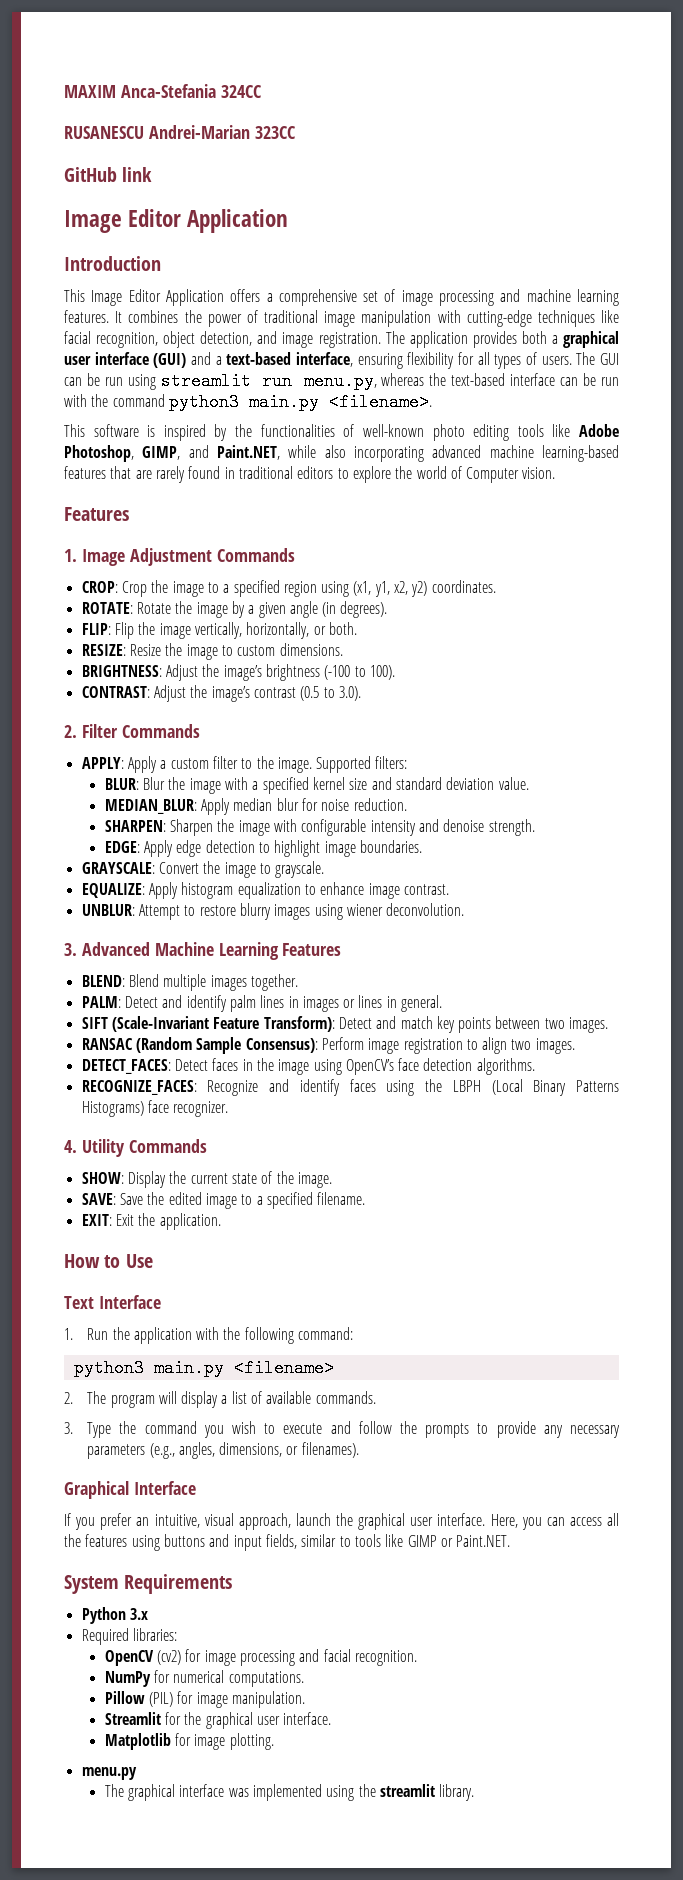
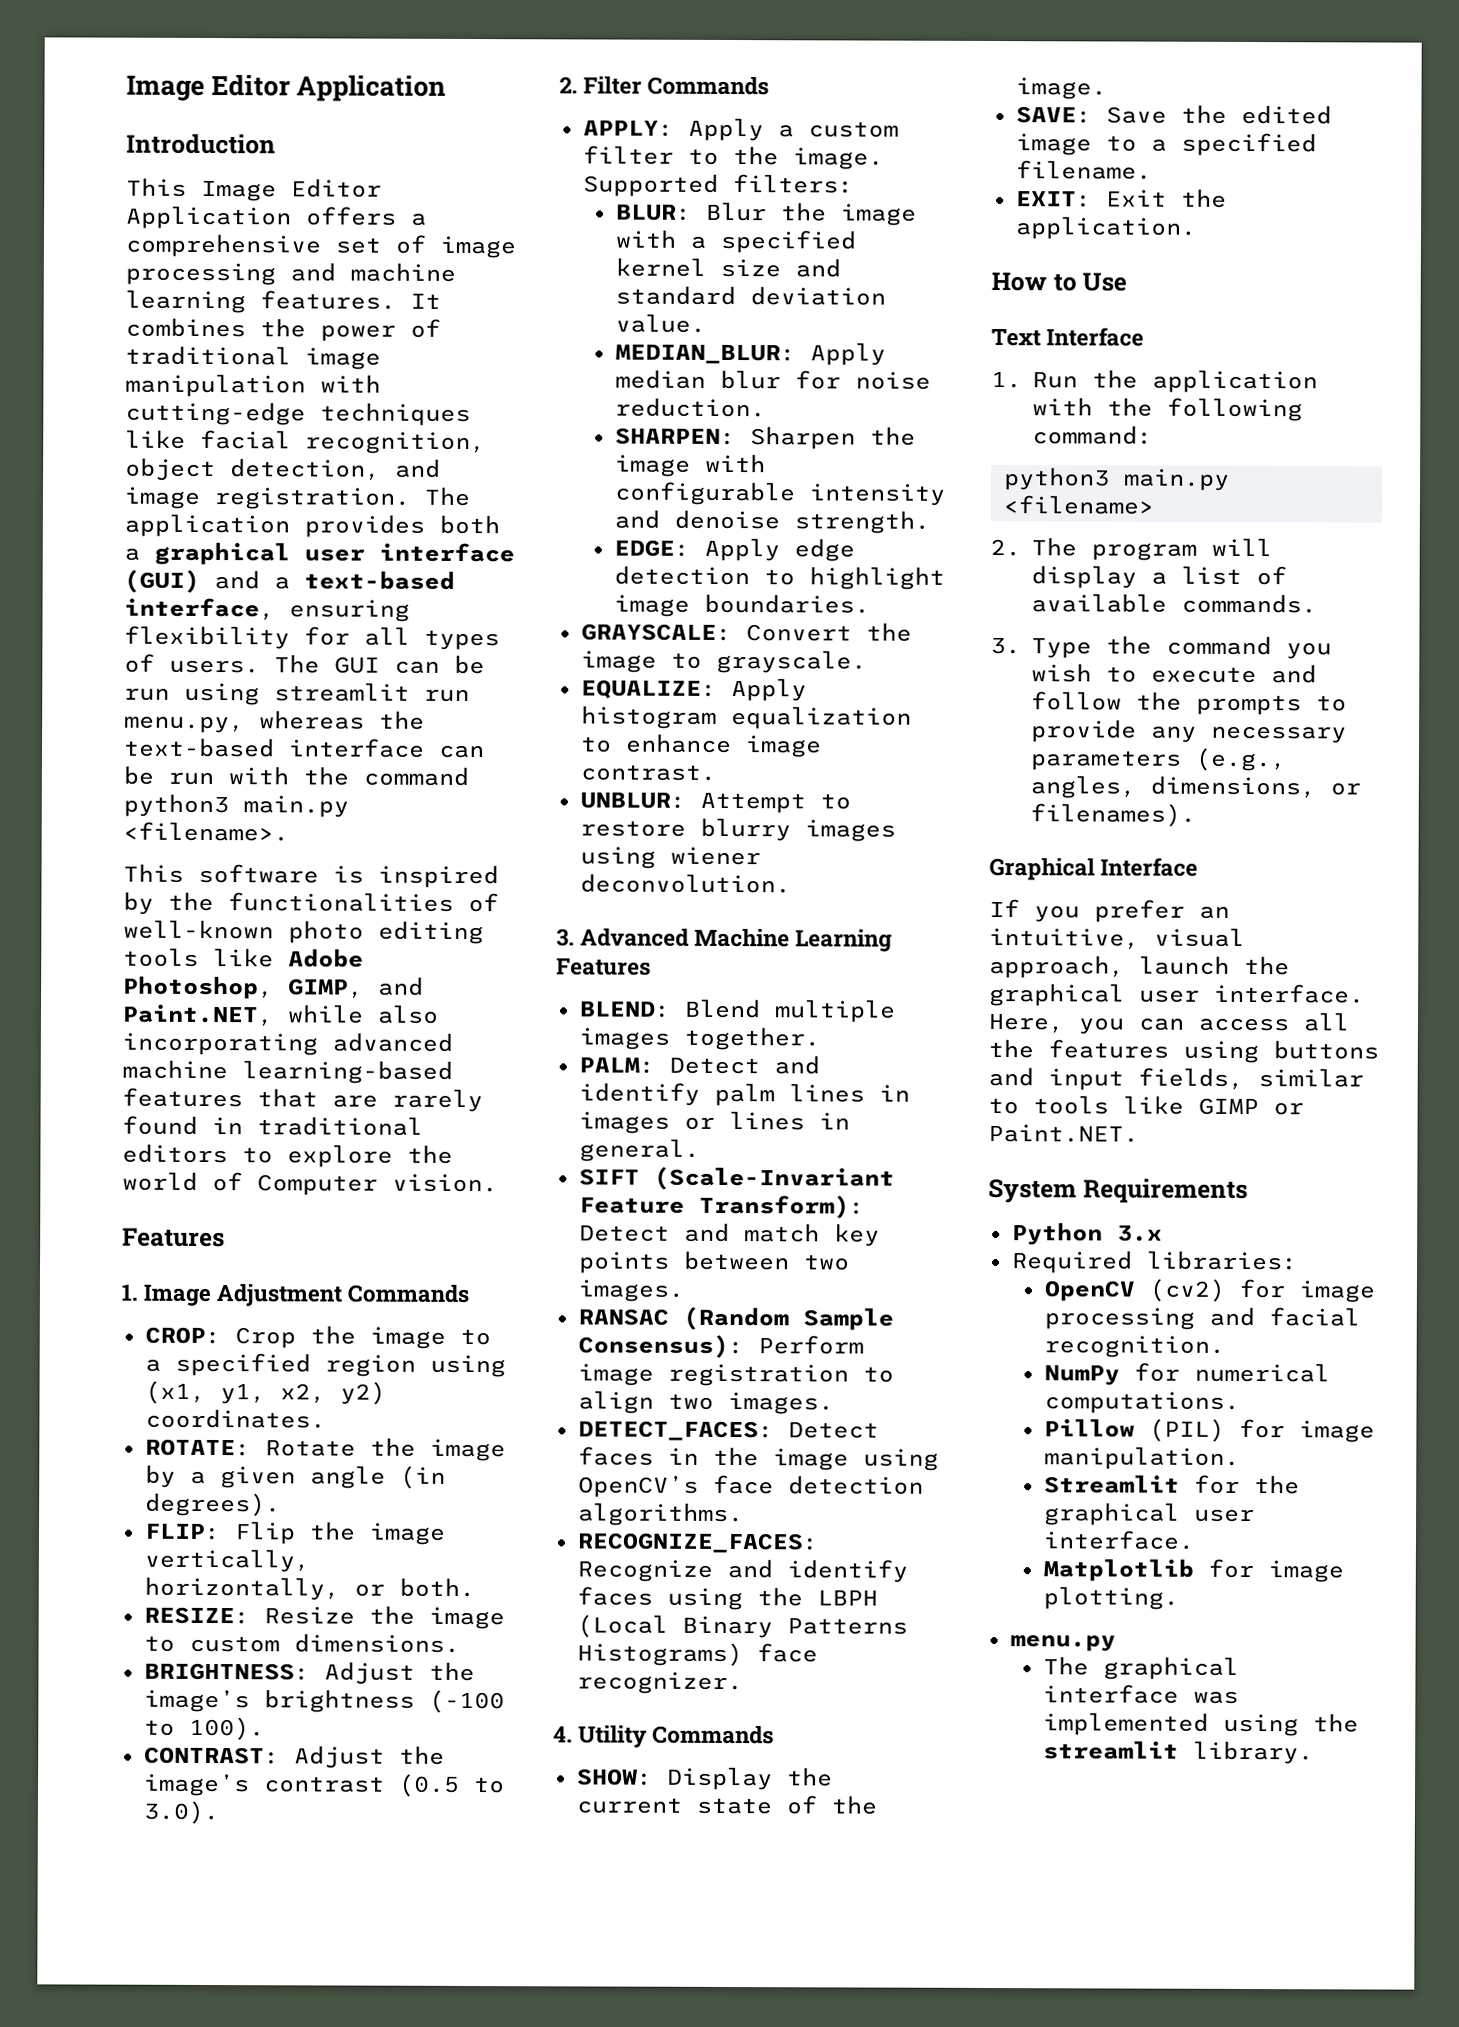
[64,84,261,98] [64,125,295,139] [64,167,153,182] MAXIM Anca-Stefania 324CC // RUSANESCU Andrei-Marian 323CC // GitHub link // -> (126, 88) none

